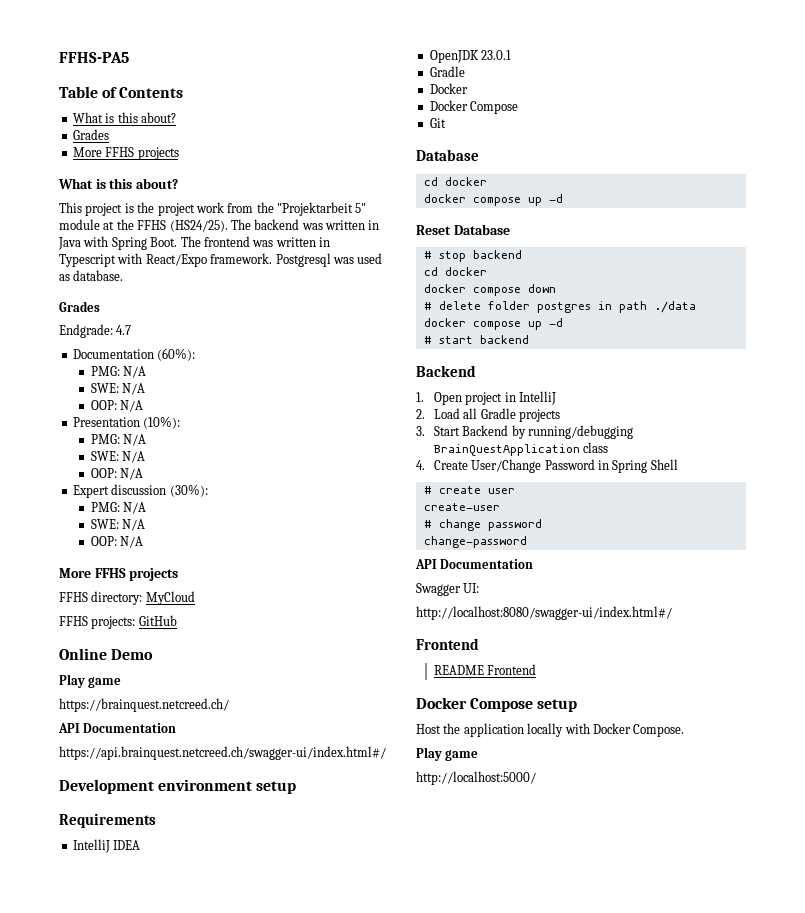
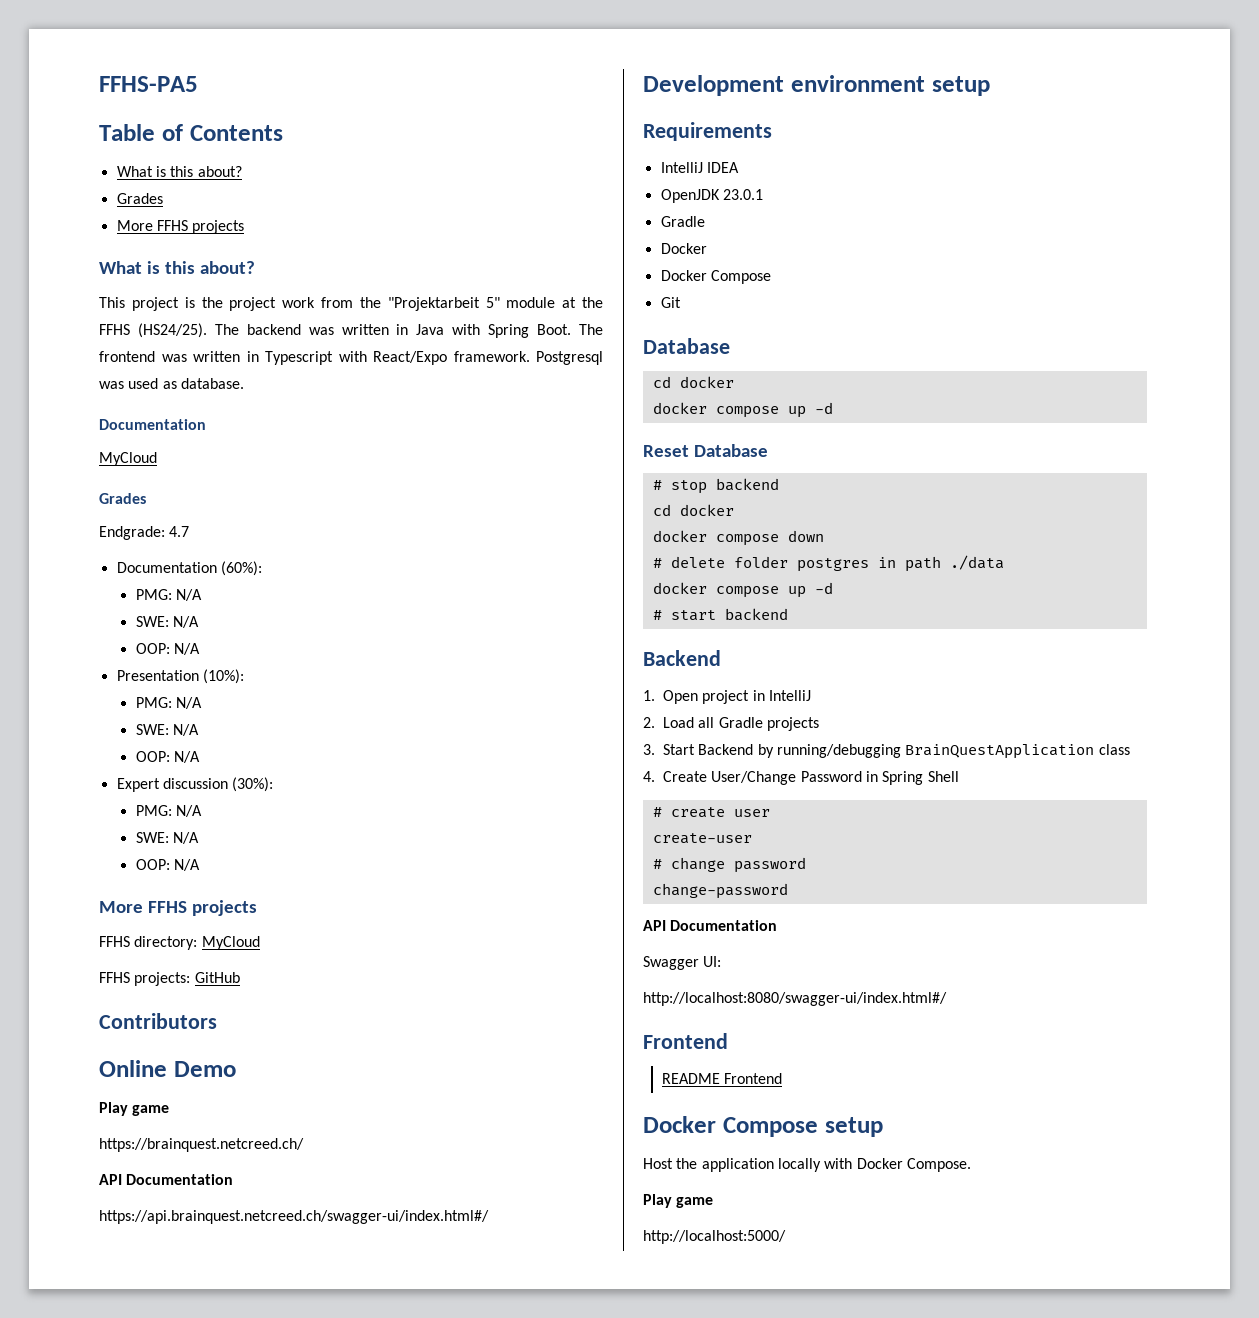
(124, 275) none -> [99,419,206,430] [99,452,157,466] // Documentation // MyCloud
(177, 620) none -> [99,1013,217,1029] // Contributors

